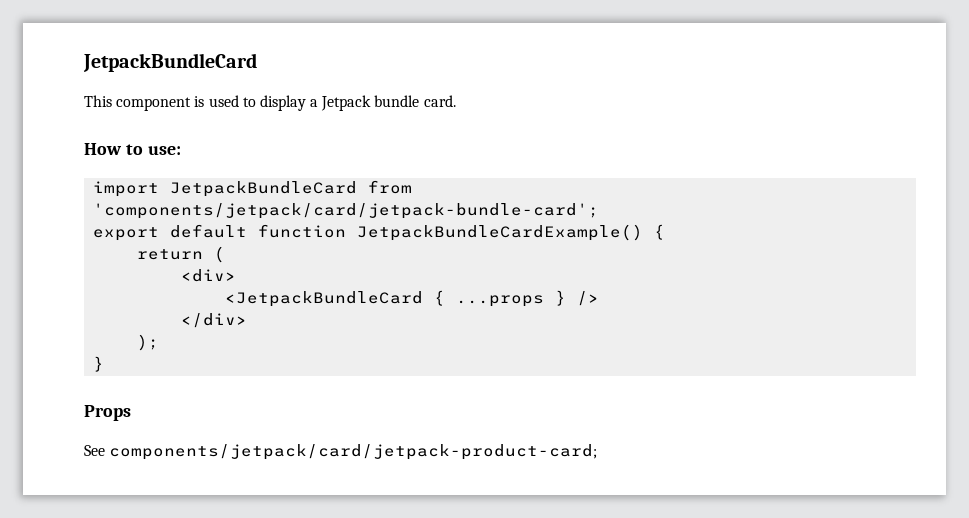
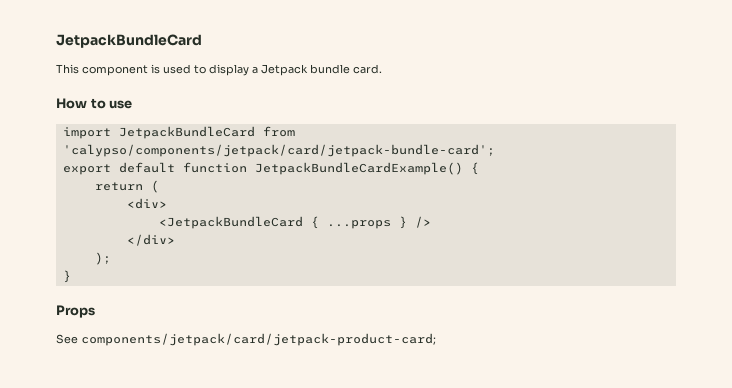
[147,146,181,155] use: -> [109,100,133,109] use
[93,203,600,219] 'components/jetpack/card/jetpack-bundle-card'; -> [62,144,495,157] 'calypso/components/jetpack/card/jetpack-bundle-card';

